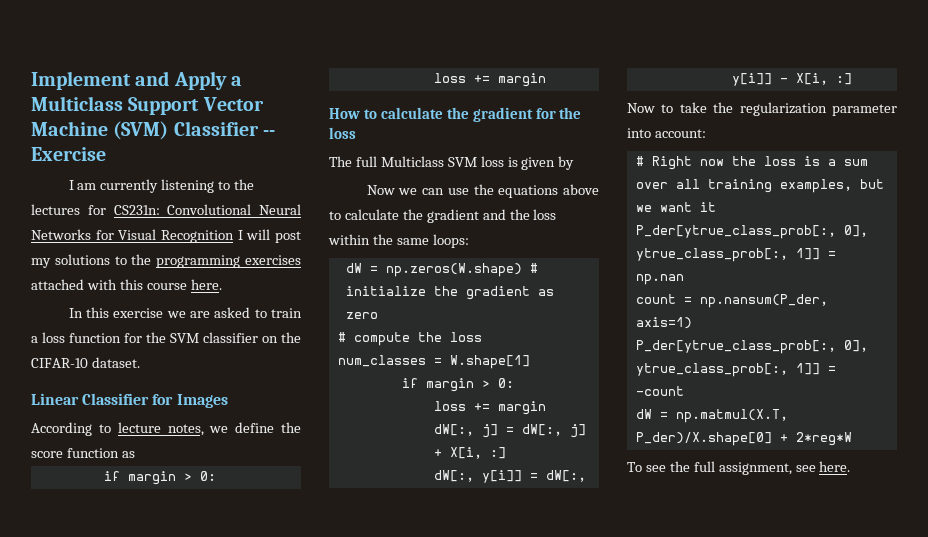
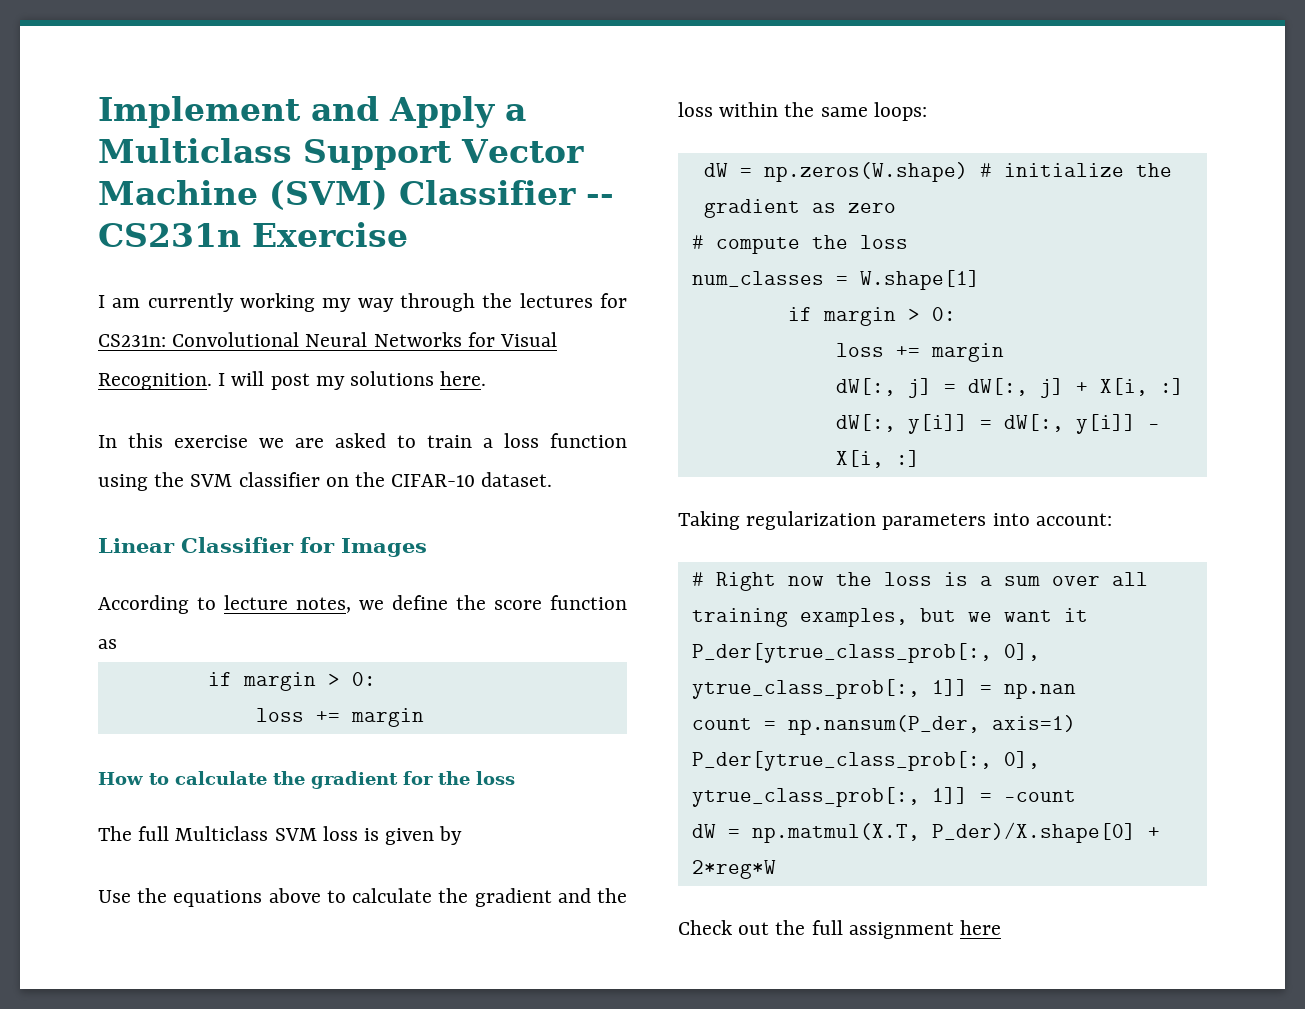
(275, 133) none -> [98,223,241,247] CS231n
[161,179,231,193] listening to -> [240,293,475,312] working my way through
[161,230,234,243] Recognition -> [98,373,212,390] Recognition.
[114,254,301,268] [31,279,187,290] to the programming exercises attached with this course -> (435, 378) none
[124,333,142,343] for -> [98,474,148,491] using
[366,185,469,195] Now we can use -> [98,890,131,903] Use
[627,102,897,116] Now to take the regularization parameter -> [678,511,987,530] Taking regularization parameters
[627,461,851,475] To see the full assignment, see here. -> [678,920,1002,939] Check out the full assignment here

